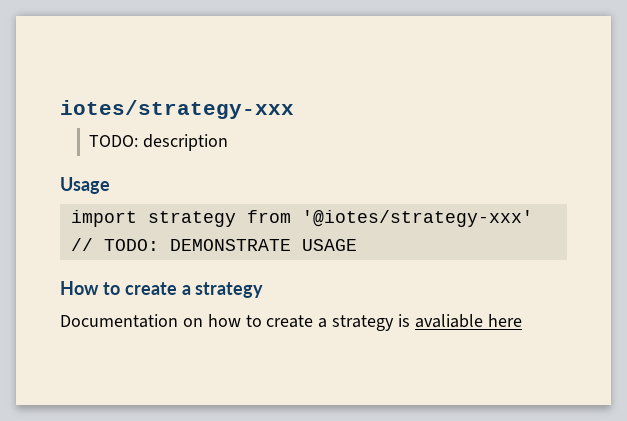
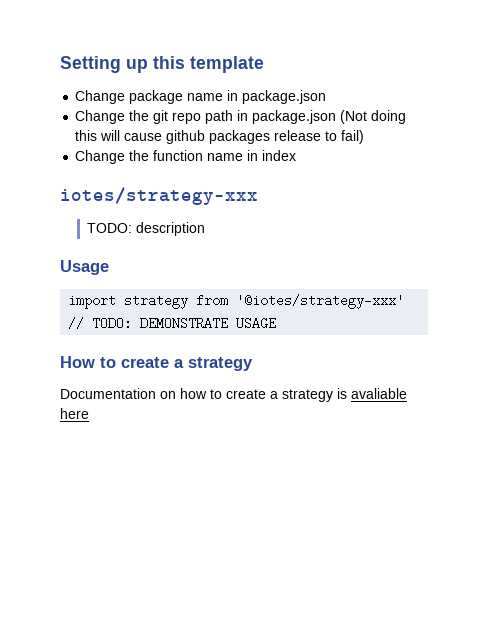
(60, 109) none -> [60,56,264,73] [75,90,327,104] [75,110,407,124] [75,130,365,144] [75,150,297,164] Setting up this template // Change package name in package.json // Change the git repo path in package.json (Not doing this will cause github packages release to fail) // Change the function name in index //

